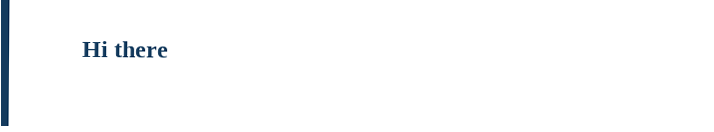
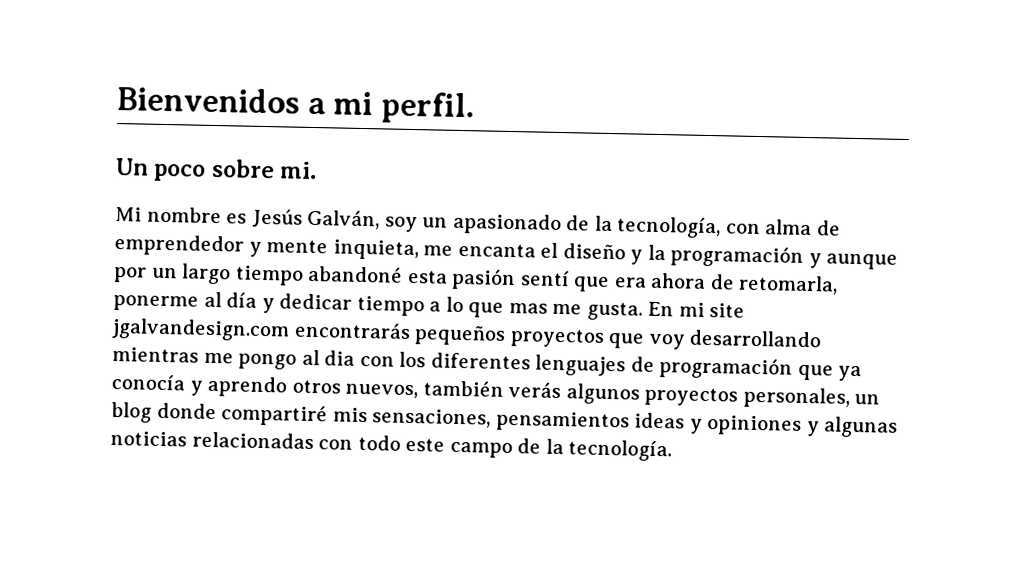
[82,40,170,58] Hi there -> [117,86,475,125] [116,158,318,182] [115,206,841,239] [114,233,899,270] [113,263,839,295] [113,291,746,321] [111,317,823,350] [112,346,863,382] [111,373,881,409] [111,401,899,438] [110,430,673,462] Bienvenidos a mi perfil. // Un poco sobre mi. // Mi nombre es Jesús Galván, soy un apasionado de la tecnología, con alma de emprendedor y mente inquieta, me encanta el diseño y la programación y aunque por un largo tiempo abandoné esta pasión sentí que era ahora de retomarla, ponerme al día y dedicar tiempo a lo que mas me gusta. En mi site jgalvandesign.com encontrarás pequeños proyectos que voy desarrollando mientras me pongo al dia con los diferentes lenguajes de programación que ya conocía y aprendo otros nuevos, también verás algunos proyectos personales, un blog donde compartiré mis sensaciones, pensamientos ideas y opiniones y algunas noticias relacionadas con todo este campo de la tecnología.

